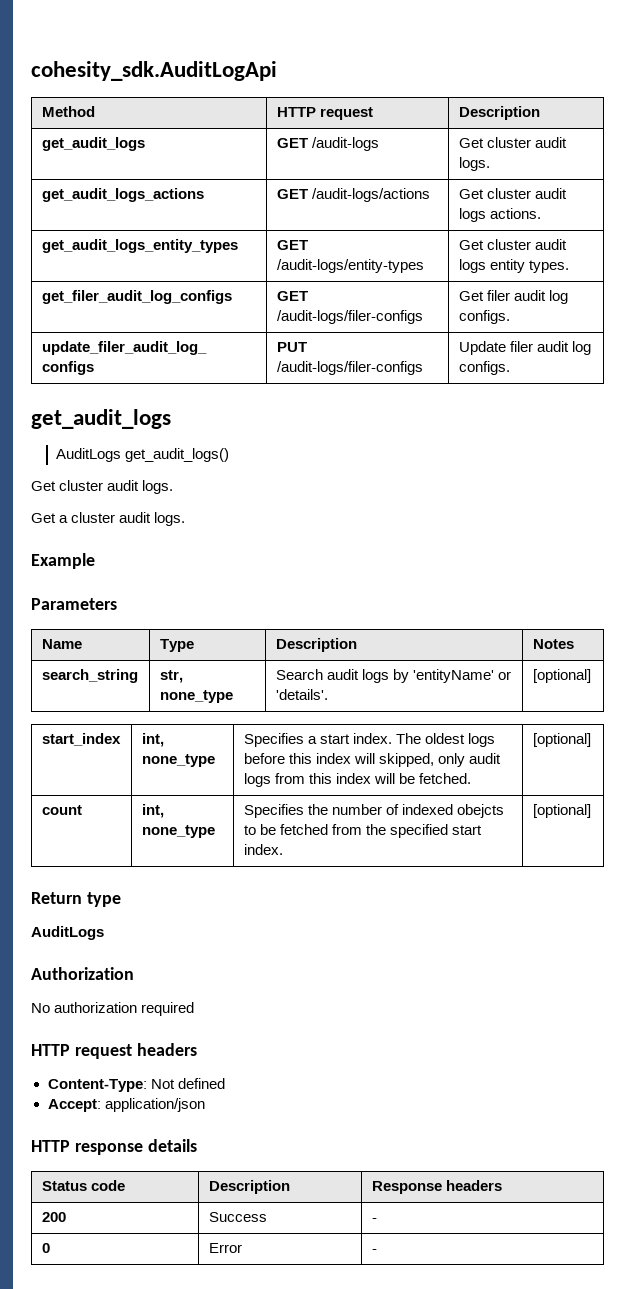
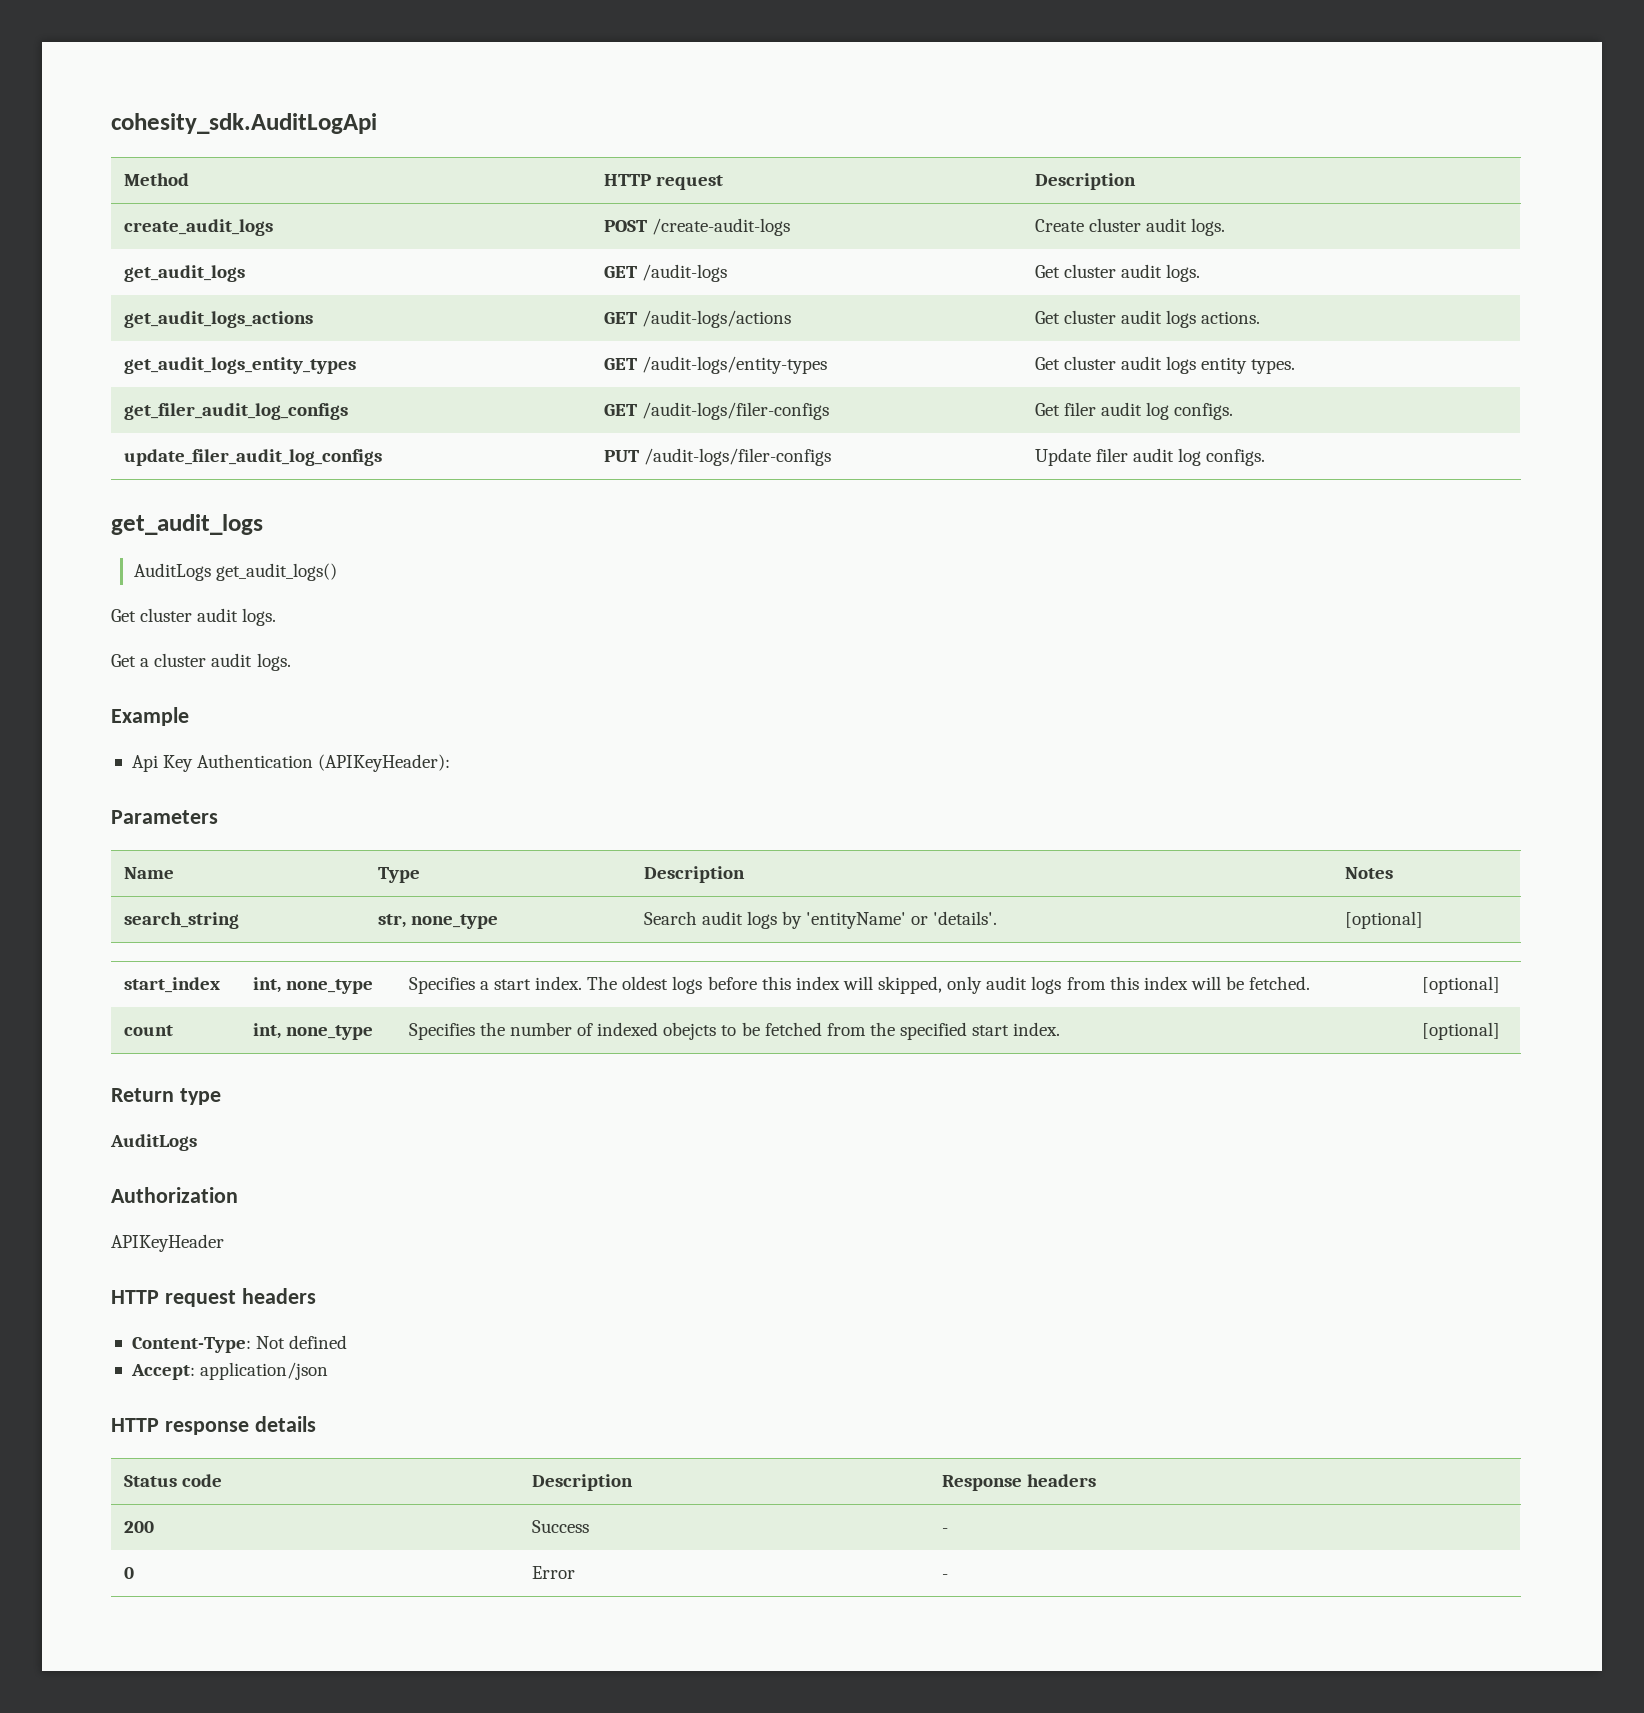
(540, 113) none -> [123,219,273,236] [603,218,790,236] [1034,218,1226,236] // create_audit_logs | POST /create-audit-logs | Create cluster audit logs.
(95, 561) none -> [131,754,451,772] // Api Key Authentication (APIKeyHeader):
[31,1002,195,1016] No authorization required -> [111,1234,224,1252] APIKeyHeader

